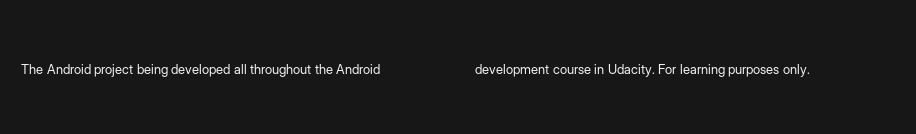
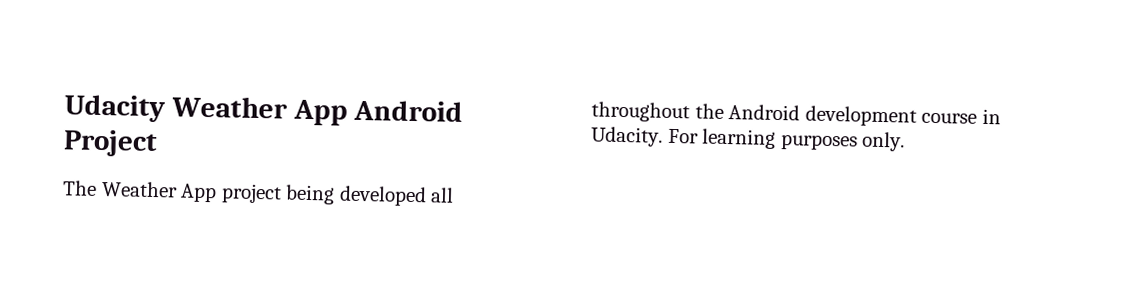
[21,64,91,74] The Android -> [64,94,464,126] [63,129,158,158] [62,180,218,203] Udacity Weather App Android Project // The Weather App

